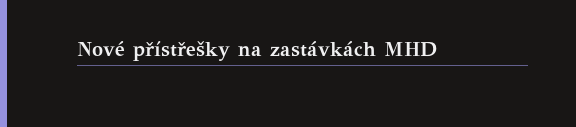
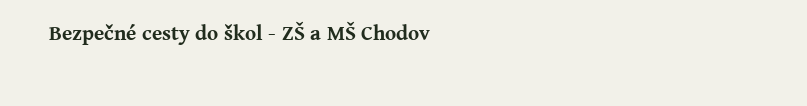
[77,41,438,61] Nové přístřešky na zastávkách MHD -> [49,21,431,45] Bezpečné cesty do škol - ZŠ a MŠ Chodov

